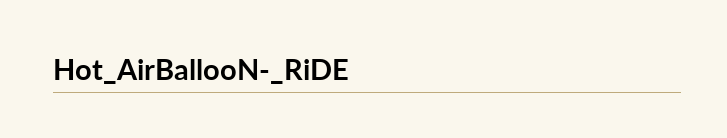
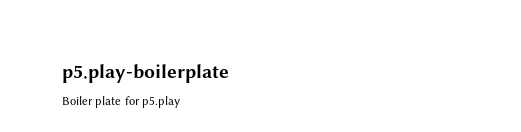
[53,59,349,84] Hot_AirBallooN-_RiDE -> [62,64,229,83] [62,96,181,108] p5.play-boilerplate // Boiler plate for p5.play

